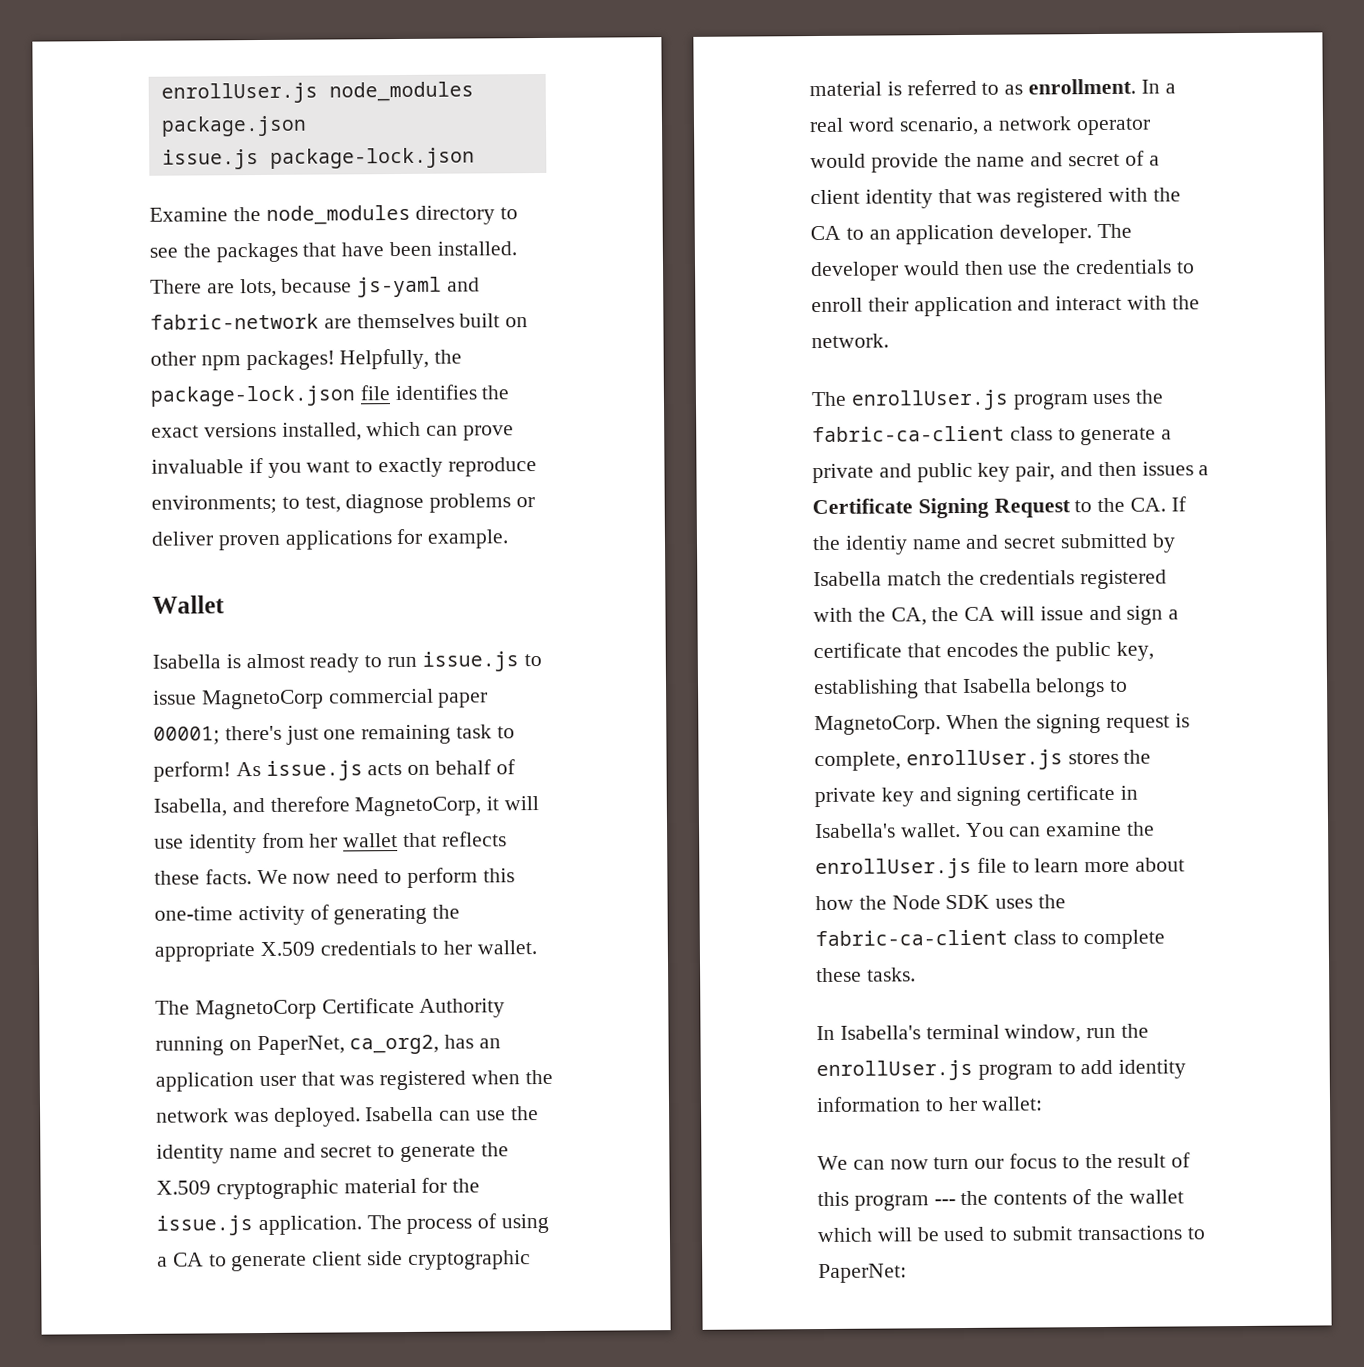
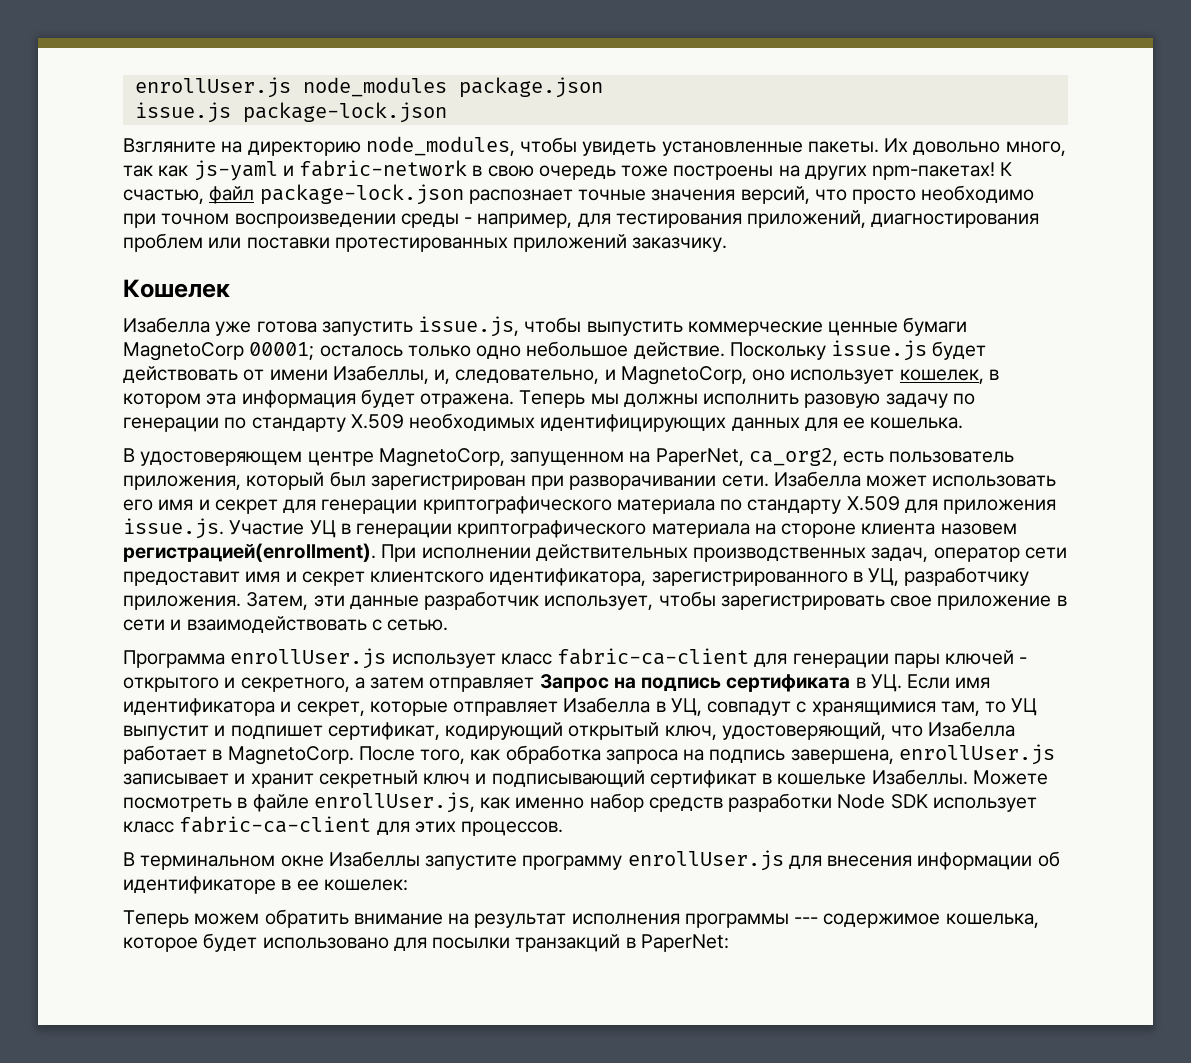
[149,204,519,225] [149,241,517,263] [150,276,481,298] [150,313,529,330] [150,348,463,371] [150,384,510,407] [151,421,515,441] [151,457,537,478] [151,493,536,514] [151,528,510,551] [152,595,225,614] [152,651,542,673] [153,688,489,710] [153,724,515,745] [153,759,516,782] [153,796,540,817] [154,831,507,854] [154,867,515,888] [154,904,461,926] [154,940,538,962] [155,997,506,1020] [155,1034,502,1056] [155,1069,553,1092] [156,1106,539,1127] [156,1142,509,1164] [156,1177,481,1200] [156,1213,550,1236] [157,1250,531,1272] [809,78,1176,97] [809,116,1152,136] [810,150,1160,173] [810,187,1181,209] [810,223,1133,245] [810,259,1195,282] [811,295,1200,317] [811,333,889,349] [811,389,1165,411] [812,425,1173,446] [812,461,1210,484] [812,496,1187,519] [812,533,1176,555] [813,569,1168,590] [813,605,1180,626] [813,641,1155,662] [813,677,1129,700] [814,713,1191,736] [814,749,1152,772] [814,784,1139,808] [815,821,1156,839] [815,857,1186,880] [815,894,1067,911] [815,929,1166,950] [816,967,916,983] [816,1023,1150,1043] [816,1059,1187,1082] [816,1096,1044,1113] [817,1152,1192,1171] [817,1189,1184,1211] [817,1225,1205,1243] Examine the node_modules directory to see the packages that have been installed. There are lots, because js-yaml and fabric-network are themselves built on other npm packages! Helpfully, the package-lock.json file identifies the exact versions installed, which can prove invaluable if you want to exactly reproduce environments; to test, diagnose problems or deliver proven applications for example. // Wallet // Isabella is almost ready to run issue.js to issue MagnetoCorp commercial paper 00001; there's just one remaining task to perform! As issue.js acts on behalf of Isabella, and therefore MagnetoCorp, it will use identity from her wallet that reflects these facts. We now need to perform this one-time activity of generating the appropriate X.509 credentials to her wallet. // The MagnetoCorp Certificate Authority running on PaperNet, ca_org2, has an application user that was registered when the network was deployed. Isabella can use the identity name and secret to generate the X.509 cryptographic material for the issue.js application. The process of using a CA to generate client side cryptographic material is referred to as enrollment. In a real word scenario, a network operator would provide the name and secret of a client identity that was registered with the CA to an application developer. The developer would then use the credentials to enroll their application and interact with the network. // The enrollUser.js program uses the fabric-ca-client class to generate a private and public key pair, and then issues a Certificate Signing Request to the CA. If the identiy name and secret submitted by Isabella match the credentials registered with the CA, the CA will issue and sign a certificate that encodes the public key, establishing that Isabella belongs to MagnetoCorp. When the signing request is complete, enrollUser.js stores the private key and signing certificate in Isabella's wallet. You can examine the enrollUser.js file to learn more about how the Node SDK uses the fabric-ca-client class to complete these tasks. // In Isabella's terminal window, run the enrollUser.js program to add identity information to her wallet: // We can now turn our focus to the result of this program --- the contents of the wallet which will be used to submit transactions to -> [123,136,1066,156] [123,160,1013,181] [123,184,1035,205] [123,210,1040,228] [123,233,728,252] [123,279,230,298] [123,316,968,337] [123,340,987,361] [123,365,999,385] [123,389,975,408] [123,413,964,432] [123,448,1015,467] [123,471,1057,490] [123,496,1057,514] [123,518,1017,539] [123,543,1067,562] [123,567,1030,586] [123,591,1067,610] [123,616,449,633] [123,648,1028,669] [123,674,991,692] [123,697,1038,716] [123,721,1016,740] [123,744,1055,765] [123,769,1048,788] [123,792,1037,813] [123,816,564,836] [123,850,1060,871] [123,876,408,894] [123,909,1039,928] [123,933,636,952] Взгляните на директорию node_modules, чтобы увидеть установленные пакеты. Их довольно много, так как js-yaml и fabric-network в свою очередь тоже построены на других npm-пакетах! К счастью, файл package-lock.json распознает точные значения версий, что просто необходимо при точном воспроизведении среды - например, для тестирования приложений, диагностирования проблем или поставки протестированных приложений заказчику. // Кошелек // Изабелла уже готова запустить issue.js, чтобы выпустить коммерческие ценные бумаги MagnetoCorp 00001; осталось только одно небольшое действие. Поскольку issue.js будет действовать от имени Изабеллы, и, следовательно, и MagnetoCorp, оно использует кошелек, в котором эта информация будет отражена. Теперь мы должны исполнить разовую задачу по генерации по стандарту X.509 необходимых идентифицирующих данных для ее кошелька. // В удостоверяющем центре MagnetoCorp, запущенном на PaperNet, ca_org2, есть пользователь приложения, который был зарегистрирован при разворачивании сети. Изабелла может использовать его имя и секрет для генерации криптографического материала по стандарту X.509 для приложения issue.js. Участие УЦ в генерации криптографического материала на стороне клиента назовем регистрацией(enrollment). При исполнении действительных производственных задач, оператор сети предоставит имя и секрет клиентского идентификатора, зарегистрированного в УЦ, разработчику приложения. Затем, эти данные разработчик использует, чтобы зарегистрировать свое приложение в сети и взаимодействовать с сетью. // Программа enrollUser.js использует класс fabric-ca-client для генерации пары ключей - открытого и секретного, а затем отправляет Запрос на подпись сертификата в УЦ. Если имя идентификатора и секрет, которые отправляет Изабелла в УЦ, совпадут с хранящимися там, то УЦ выпустит и подпишет сертификат, кодирующий открытый ключ, удостоверяющий, что Изабелла работает в MagnetoCorp. После того, как обработка запроса на подпись завершена, enrollUser.js записывает и хранит секретный ключ и подписывающий сертификат в кошельке Изабеллы. Можете посмотреть в файле enrollUser.js, как именно набор средств разработки Node SDK использует класс fabric-ca-client для этих процессов. // В терминальном окне Изабеллы запустите программу enrollUser.js для внесения информации об идентификаторе в ее кошелек: // Теперь можем обратить внимание на результат исполнения программы --- содержимое кошелька, которое будет использовано для посылки транзакций в

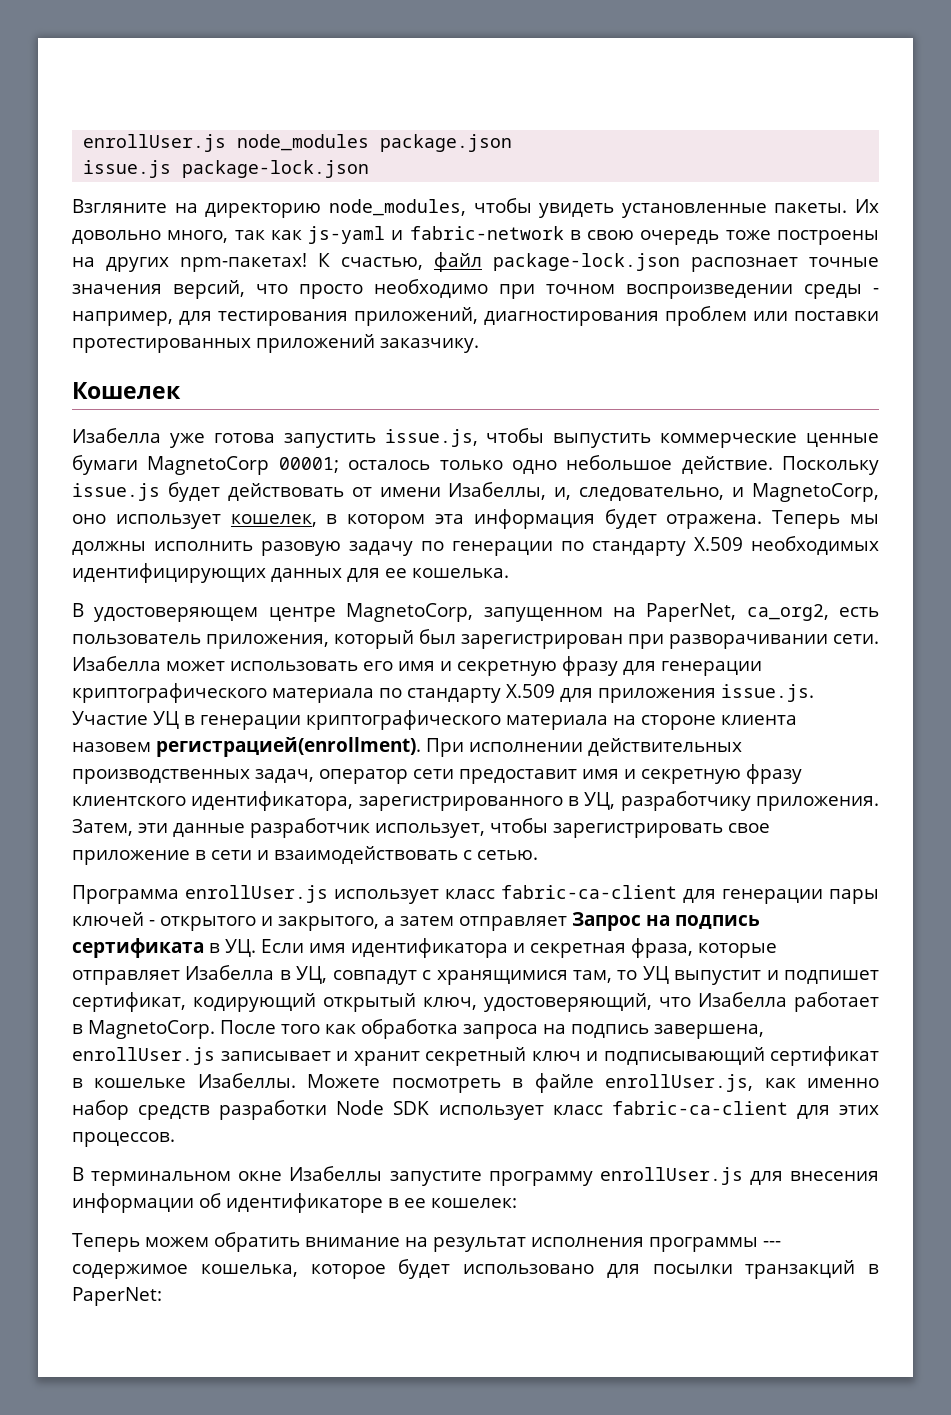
[214,499,278,514] секрет -> [457,656,618,676] секретную фразу
[301,571,365,586] секрет -> [641,764,802,784] секретную фразу
[240,677,350,692] секретного, -> [278,916,379,931] закрытого,
[296,701,365,716] секрет, -> [530,938,693,958] секретная фраза,
[420,749,466,764] того, -> [281,1024,320,1034] того

